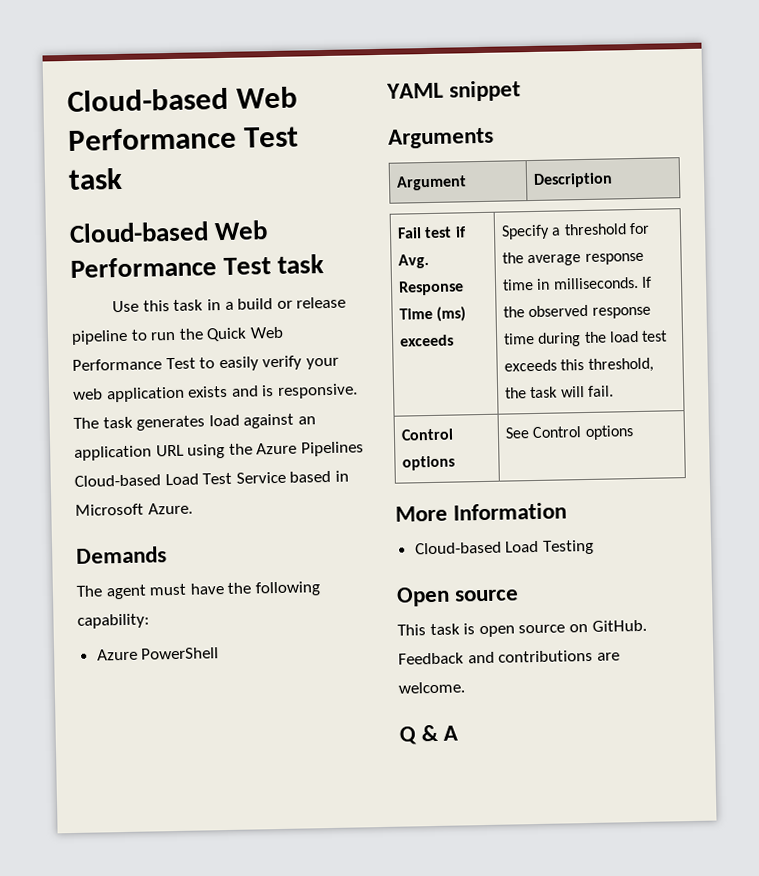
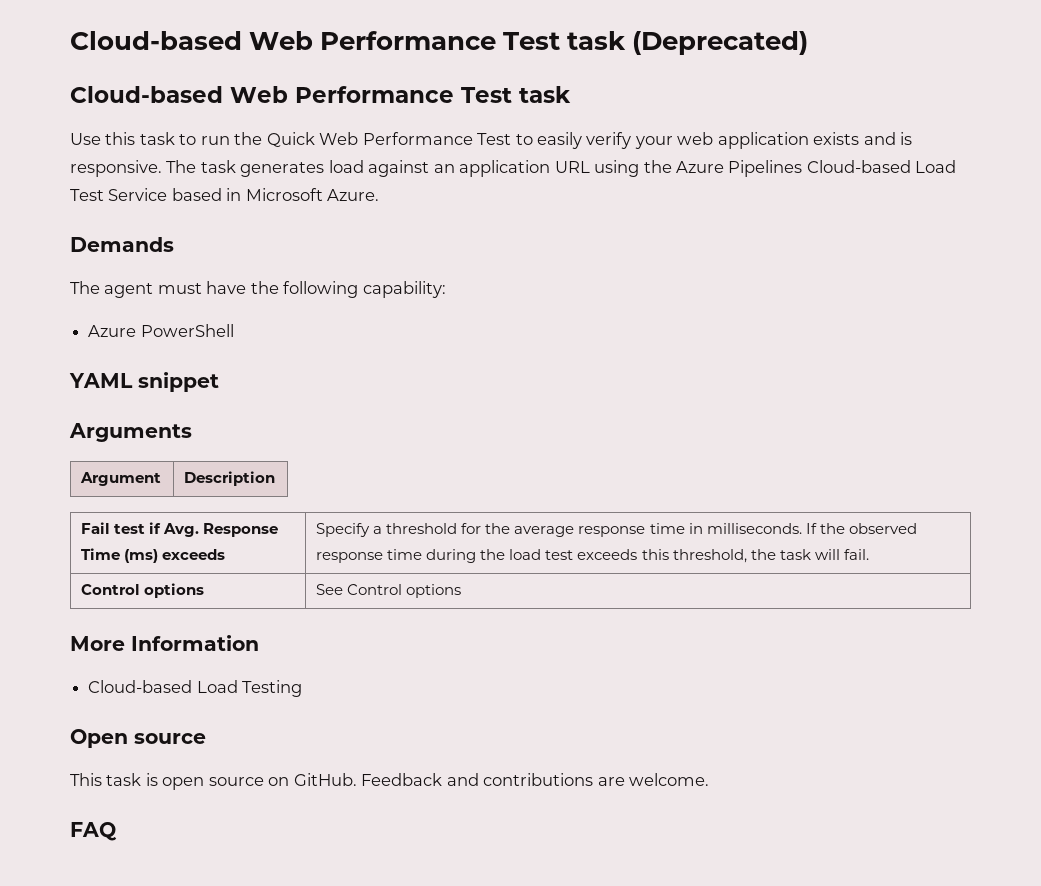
[67,86,299,112] [67,126,300,151] [68,167,123,190] Cloud-based Web Performance Test task -> [70,31,809,55] Cloud-based Web Performance Test task (Deprecated)
[207,296,347,311] [71,329,128,345] in a build or release pipeline -> (175, 138) none
[399,724,459,745] Q & A -> [70,822,117,841] FAQ

